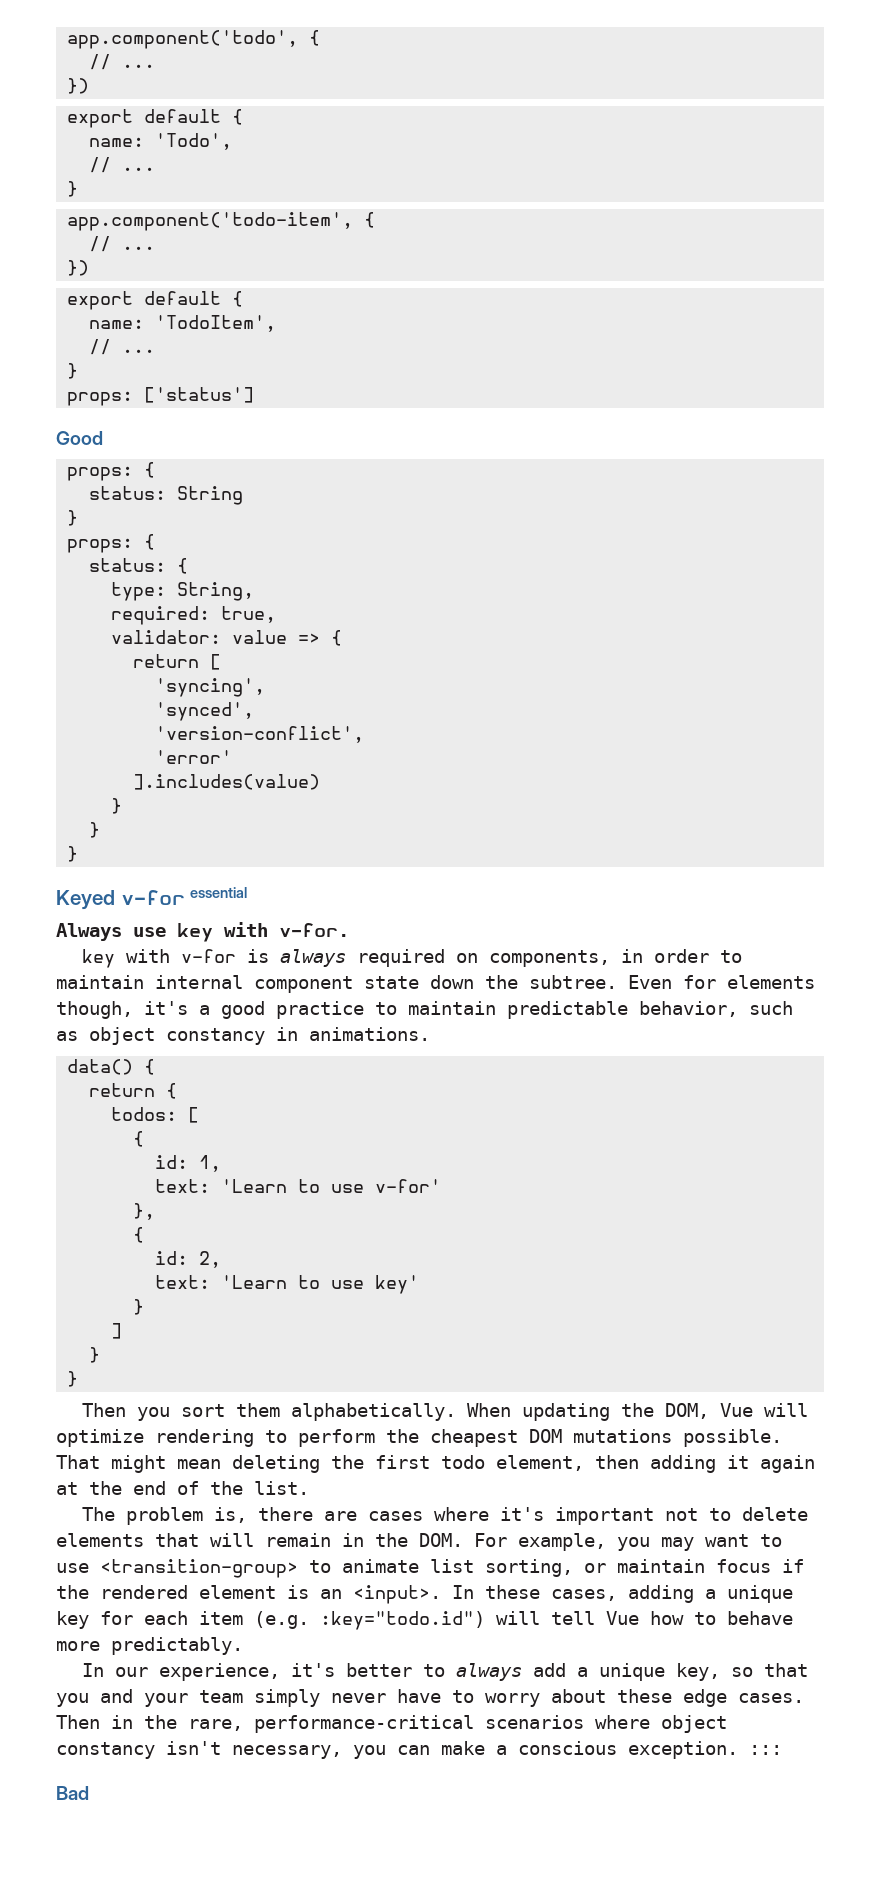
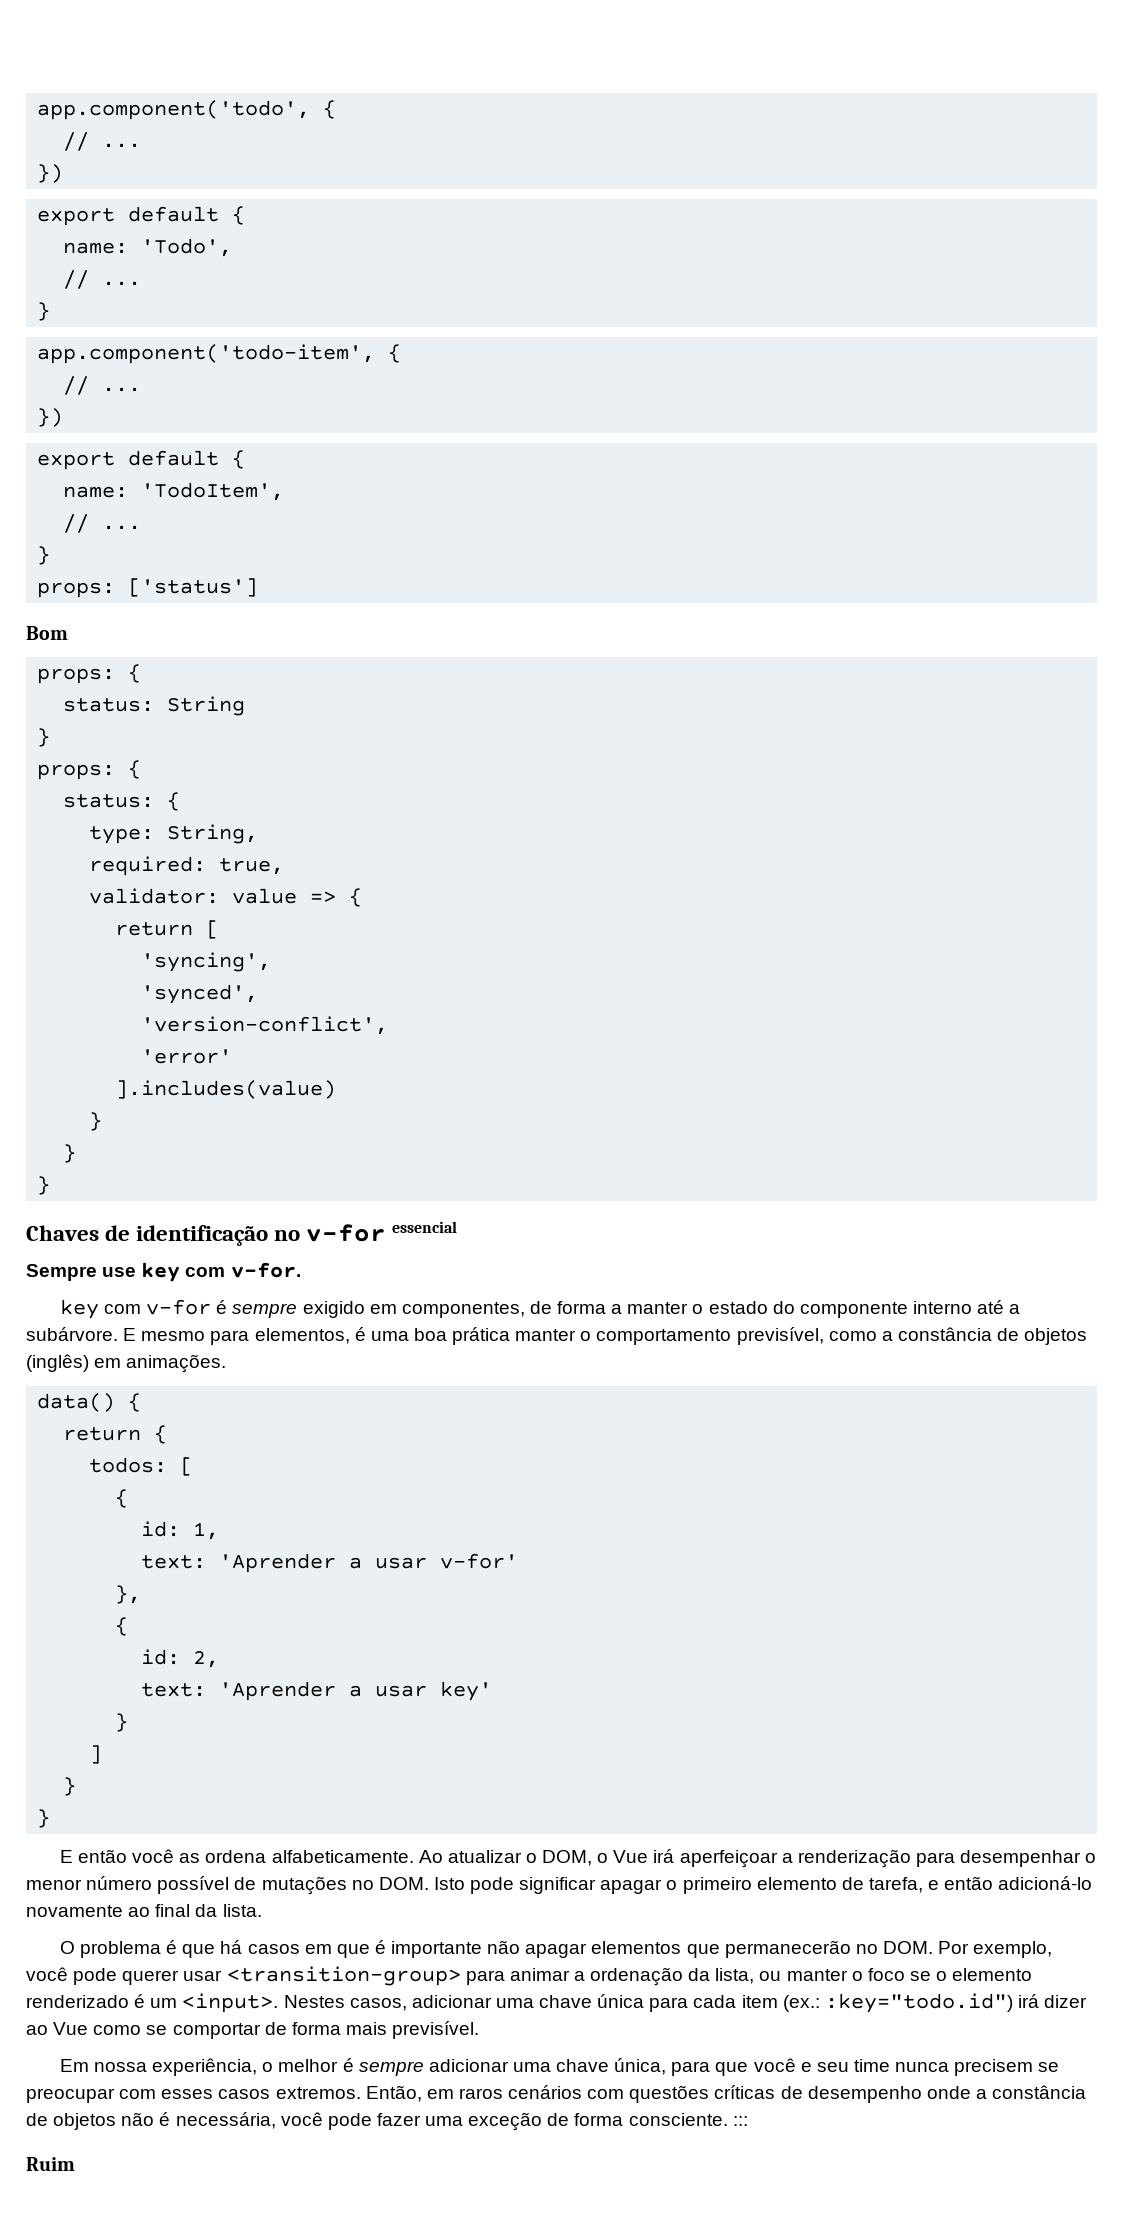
[56,431,103,445] Good -> [26,626,68,640] Bom
[56,887,248,910] [56,923,122,941] Keyed v-for essential // Always -> [26,1221,458,1246] [26,1264,97,1281] Chaves de identificação no v-for essencial // Sempre
[224,922,268,937] with -> [185,1267,226,1277] com
[126,949,743,967] [56,975,815,993] [56,1001,793,1019] [56,1027,430,1045] with v-for is always required on components, in order to maintain internal component state down the subtree. Even for elements though, it's a good practice to maintain predictable behavior, such as object constancy in animations. -> [104,1299,1021,1318] [26,1327,1088,1345] [26,1354,227,1373] com v-for é sempre exigido em componentes, de forma a manter o estado do componente interno até a subárvore. E mesmo para elementos, é uma boa prática manter o comportamento previsível, como a constância de objetos (inglês) em animações.
[221,1179,365,1193] 'Learn to use -> [219,1553,428,1573] 'Aprender a usar
[221,1275,365,1289] 'Learn to use -> [219,1681,428,1701] 'Aprender a usar
[82,1403,809,1421] [56,1429,782,1447] [56,1455,815,1473] [56,1481,309,1495] [82,1507,809,1525] [56,1533,782,1551] [56,1559,804,1578] [56,1585,793,1604] [56,1611,793,1630] [56,1637,243,1655] [82,1663,809,1681] [56,1689,804,1707] [56,1715,727,1733] [56,1741,738,1759] Then you sort them alphabetically. When updating the DOM, Vue will optimize rendering to perform the cheapest DOM mutations possible. That might mean deleting the first todo element, then adding it again at the end of the list. // The problem is, there are cases where it's important not to delete elements that will remain in the DOM. For example, you may want to use <transition-group> to animate list sorting, or maintain focus if the rendered element is an <input>. In these cases, adding a unique key for each item (e.g. :key="todo.id") will tell Vue how to behave more predictably. // In our experience, it's better to always add a unique key, so that you and your team simply never have to worry about these edge cases. Then in the rare, performance-critical scenarios where object constancy isn't necessary, you can make a conscious exception. -> [59,1849,1097,1868] [26,1876,1093,1895] [26,1904,262,1917] [59,1940,1053,1958] [26,1966,1033,1986] [26,1993,1088,2013] [26,2021,480,2039] [59,2058,1060,2076] [26,2085,1087,2103] [26,2112,728,2131] E então você as ordena alfabeticamente. Ao atualizar o DOM, o Vue irá aperfeiçoar a renderização para desempenhar o menor número possível de mutações no DOM. Isto pode significar apagar o primeiro elemento de tarefa, e então adicioná-lo novamente ao final da lista. // O problema é que há casos em que é importante não apagar elementos que permanecerão no DOM. Por exemplo, você pode querer usar <transition-group> para animar a ordenação da lista, ou manter o foco se o elemento renderizado é um <input>. Nestes casos, adicionar uma chave única para cada item (ex.: :key="todo.id") irá dizer ao Vue como se comportar de forma mais previsível. // Em nossa experiência, o melhor é sempre adicionar uma chave única, para que você e seu time nunca precisem se preocupar com esses casos extremos. Então, em raros cenários com questões críticas de desempenho onde a constância de objetos não é necessária, você pode fazer uma exceção de forma consciente.
[56,1786,89,1800] Bad -> [26,2157,75,2171] Ruim

